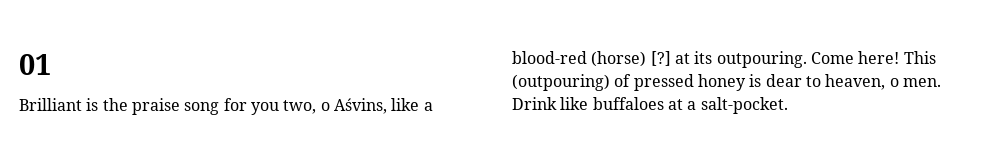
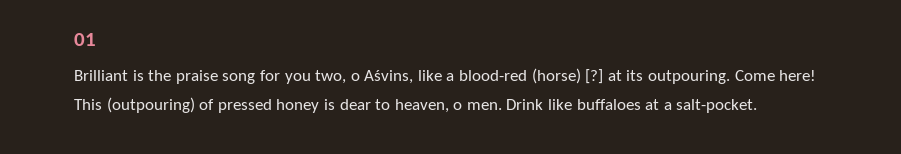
(900, 57) none -> (817, 75) //

